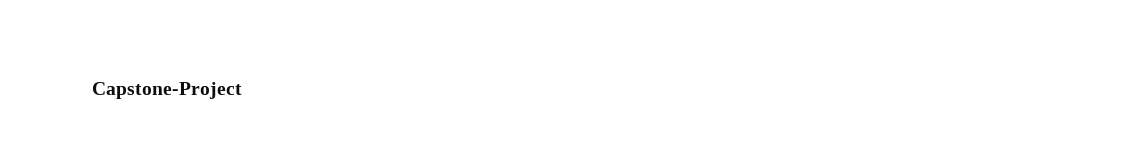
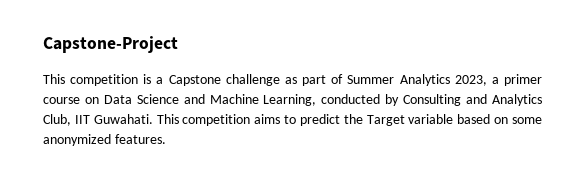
(242, 90) none -> [43,74,542,86] [43,94,542,106] [43,114,543,126] [43,134,166,146] // This competition is a Capstone challenge as part of Summer Analytics 2023, a primer course on Data Science and Machine Learning, conducted by Consulting and Analytics Club, IIT Guwahati. This competition aims to predict the Target variable based on some anonymized features.

